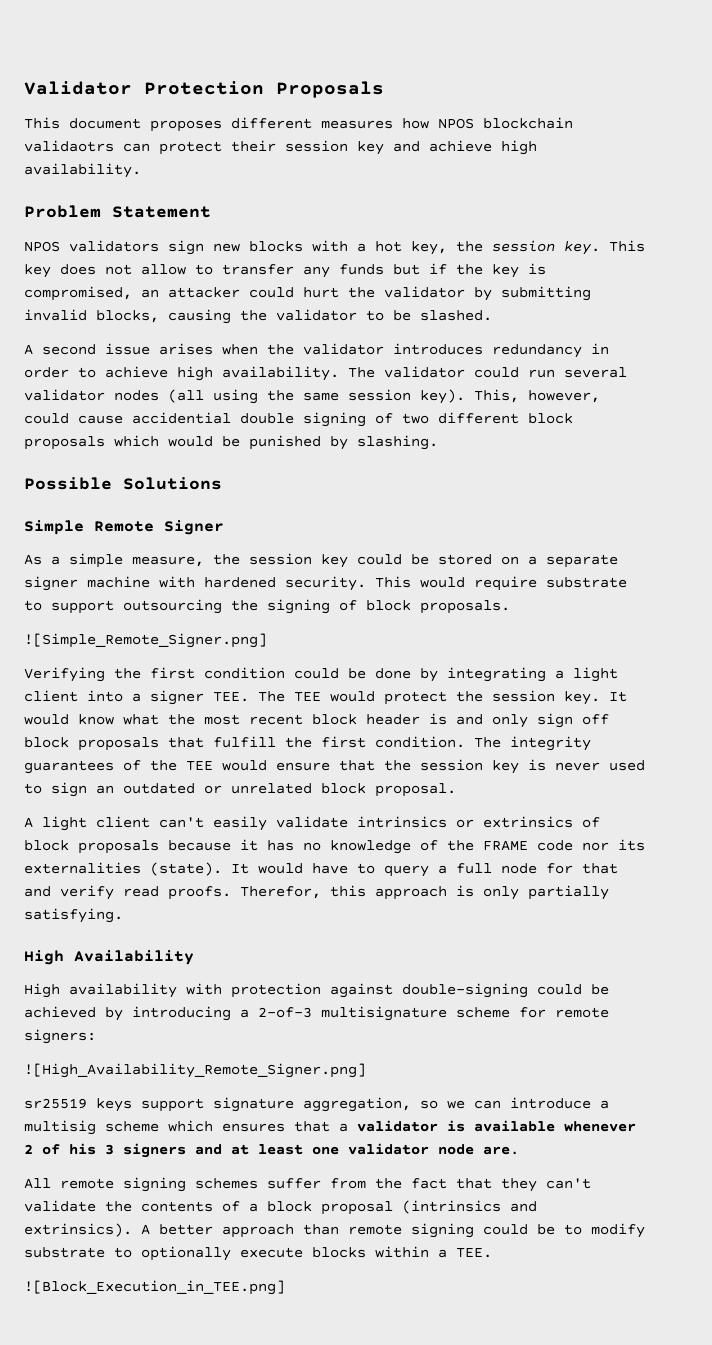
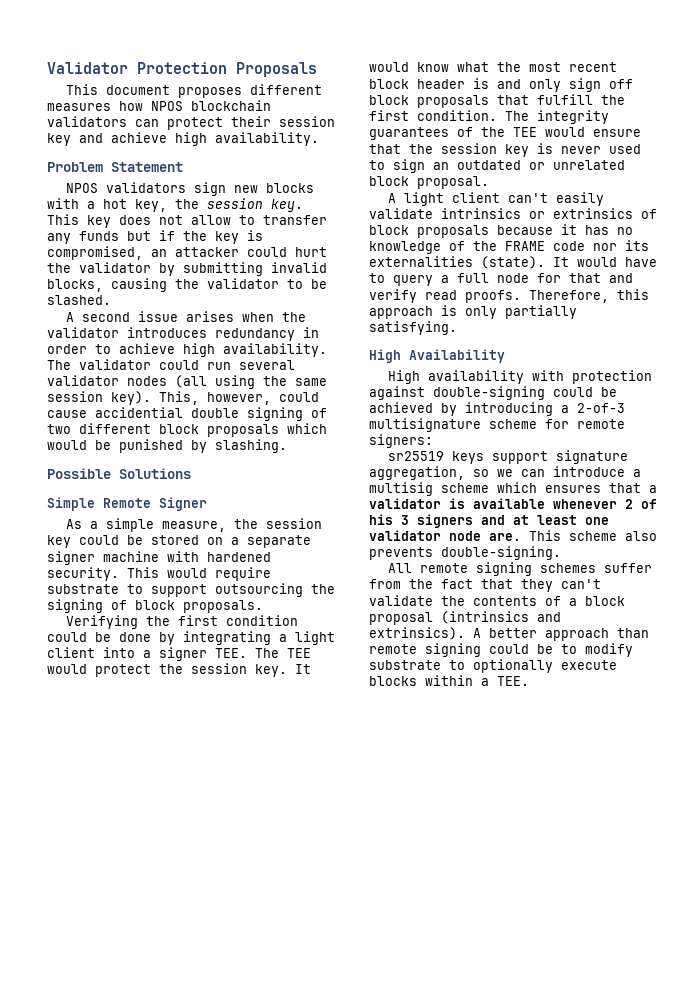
[24,140,114,152] validaotrs -> [47,116,127,127] validators
[24,633,267,648] // ![Simple_Remote_Signer.png] -> (263, 606) none
[240,886,321,899] Therefor, -> [529,290,609,303] Therefore,
[24,1063,366,1078] // ![High_Availability_Remote_Signer.png] -> (433, 441) none
(519, 1150) none -> [529,530,657,541] [369,546,561,560] This scheme also prevents double-signing.
[24,1280,285,1295] // ![Block_Execution_in_TEE.png] -> (529, 681) none

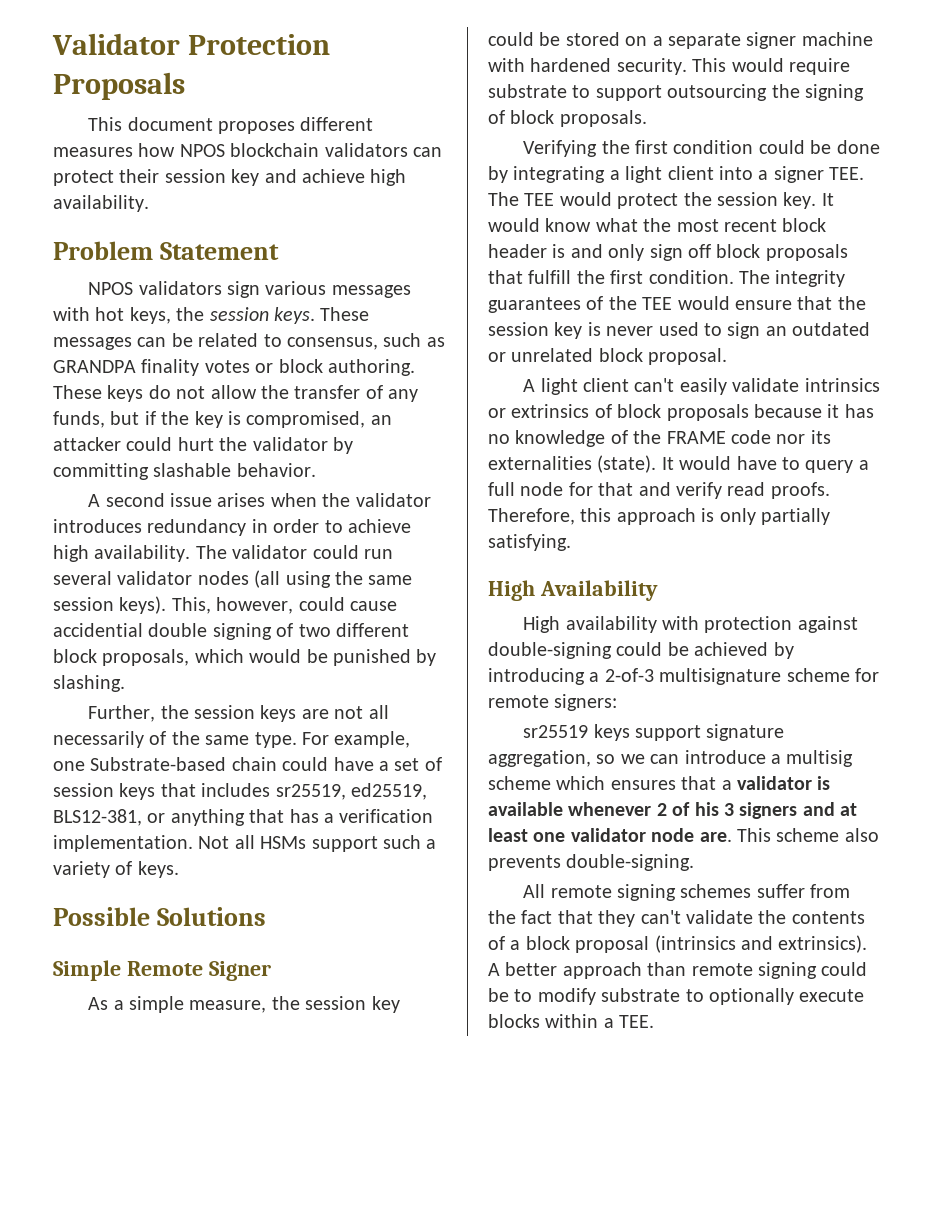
[233,183,314,193] [47,198,303,212] [47,214,327,228] [47,231,119,244] new blocks with a hot key, the session key. This key does not allow to transfer any funds -> [265,281,411,298] [53,307,370,324] [53,333,445,350] [53,359,415,376] [53,385,419,402] [53,411,105,428] various messages with hot keys, the session keys. These messages can be related to consensus, such as GRANDPA finality votes or block authoring. These keys do not allow the transfer of any funds,
[183,262,327,276] [47,278,327,292] [47,295,111,305] submitting invalid blocks, causing the validator to be slashed. -> [53,463,316,480] committing slashable behavior.
[111,391,151,405] key). -> [119,596,167,614] keys).
[207,424,279,437] proposals -> [102,649,190,666] proposals,
(287, 446) none -> [88,705,389,722] [53,731,411,748] [53,757,442,771] [53,783,427,800] [53,809,434,826] [53,835,437,852] [53,861,179,878] // Further, the session keys are not all necessarily of the same type. For example, one Substrate-based chain could have a set of session keys that includes sr25519, ed25519, BLS12-381, or anything that has a verification implementation. Not all HSMs support such a variety of keys.

